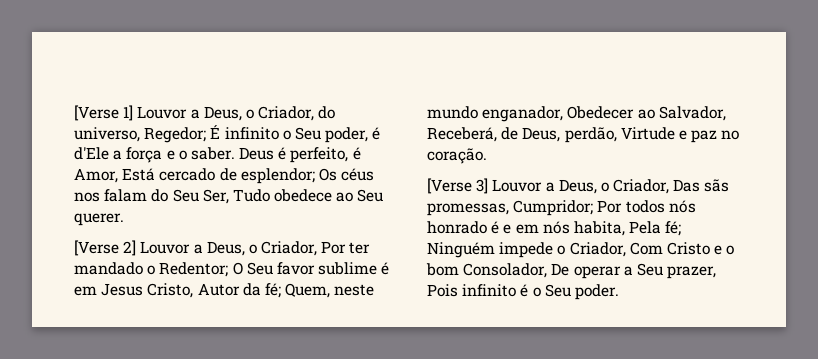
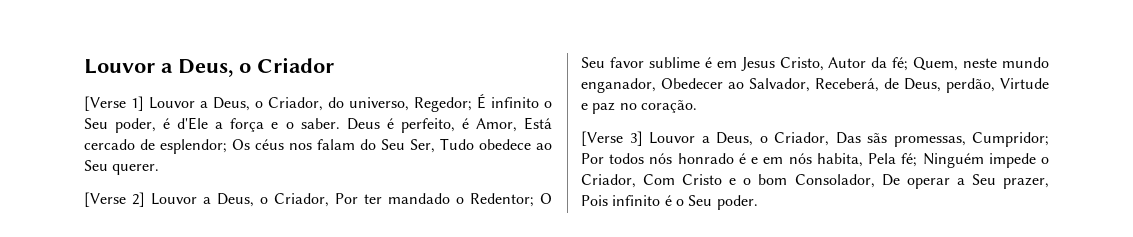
(74, 113) none -> [84,57,334,77] Louvor a Deus, o Criador //

